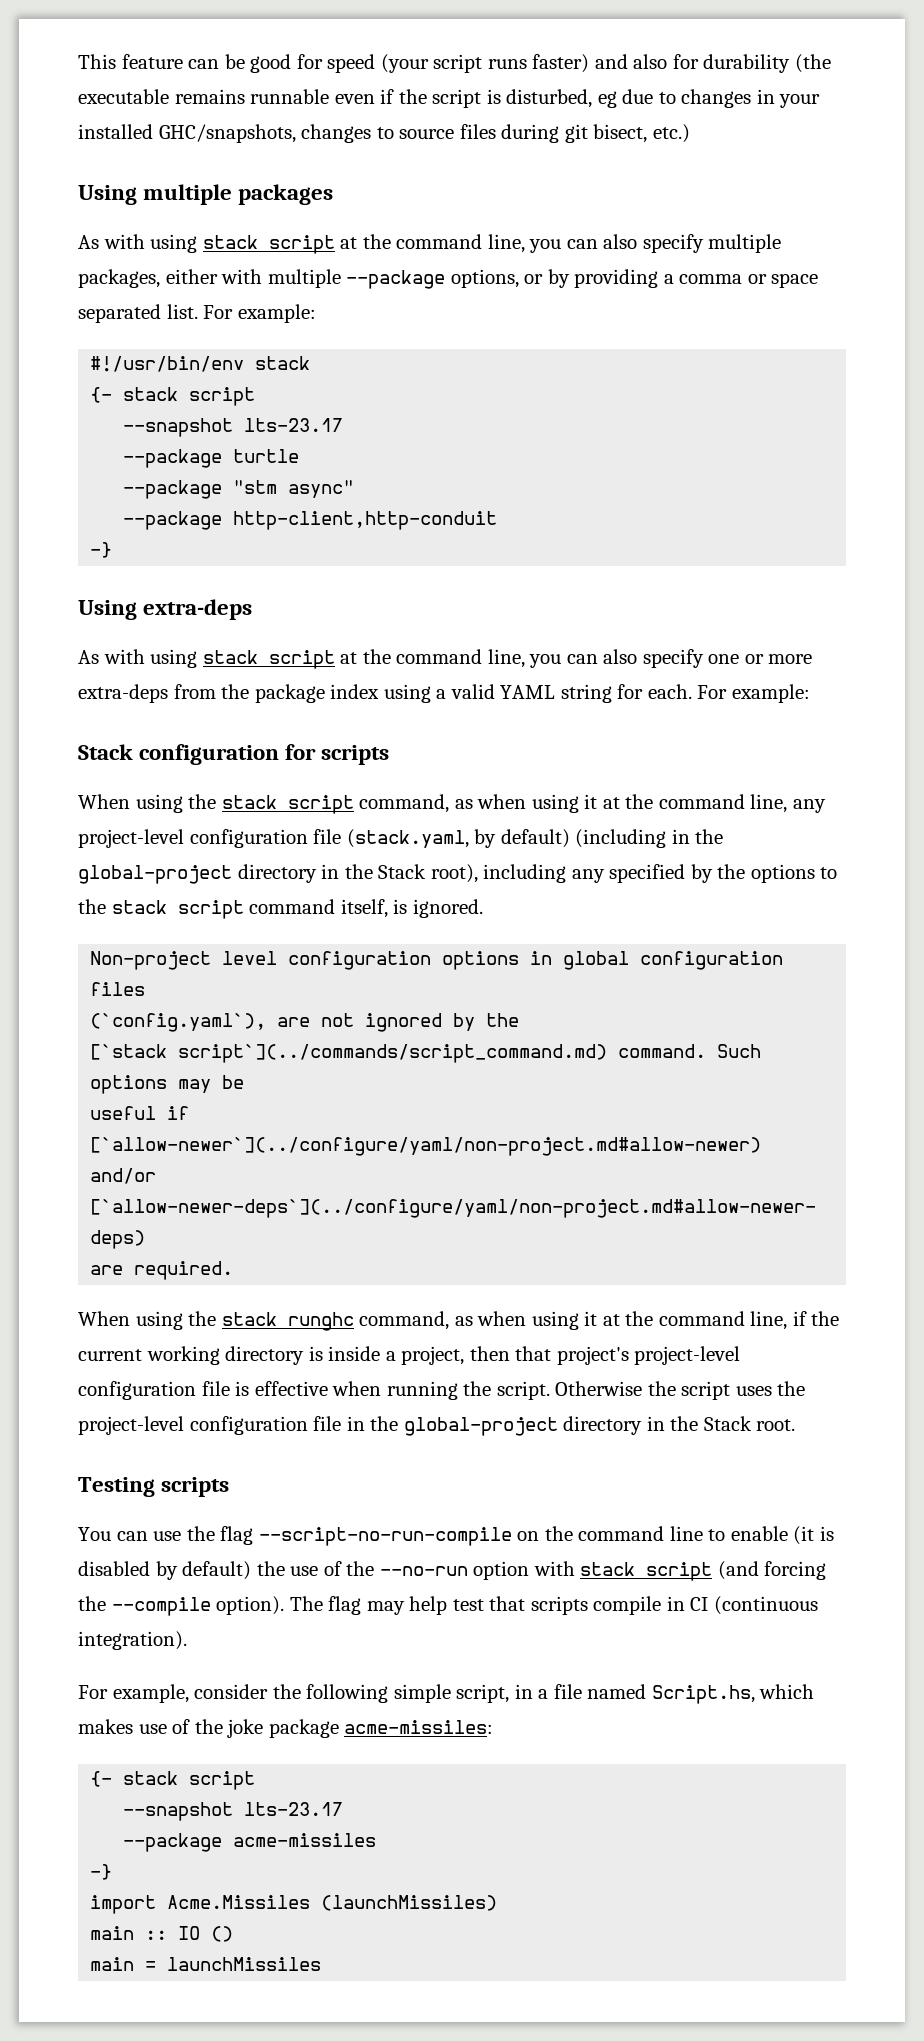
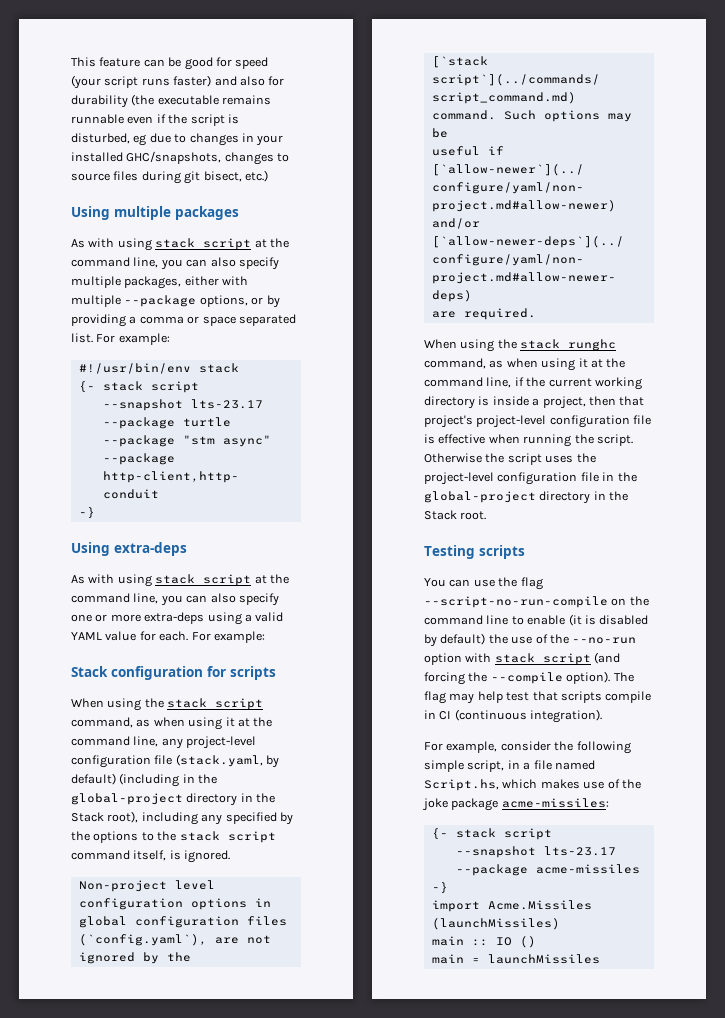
[173,684,380,703] from the package index -> (205, 618) none
[560,684,612,703] string -> [105,631,137,641] value

